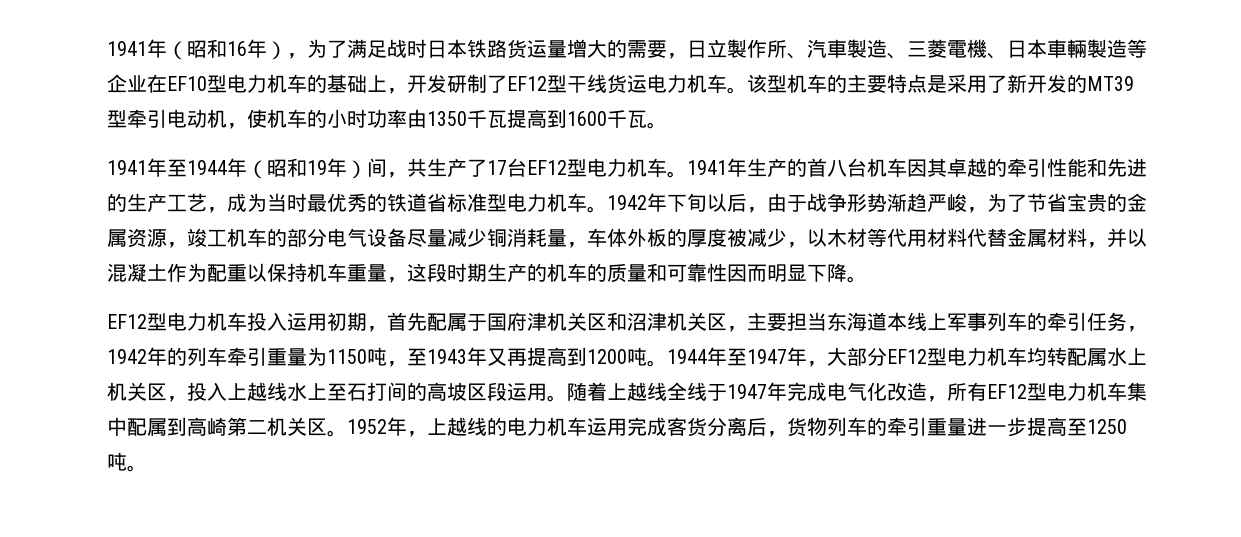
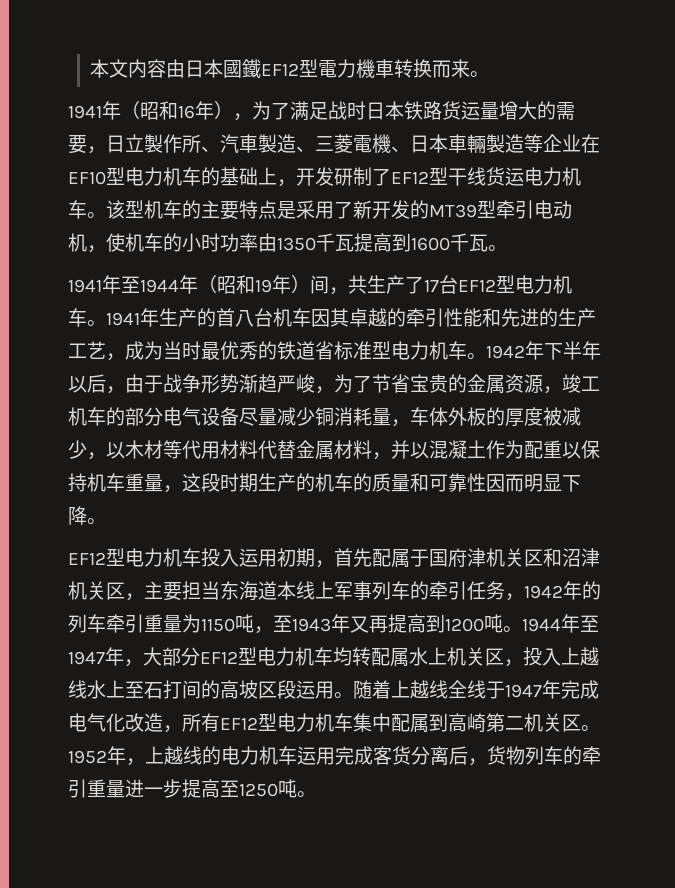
(107, 48) none -> [90,59,490,78] 本文内容由日本國鐵EF12型電力機車转换而来。 //
[687,193,707,212] 旬 -> [563,341,601,360] 半年

